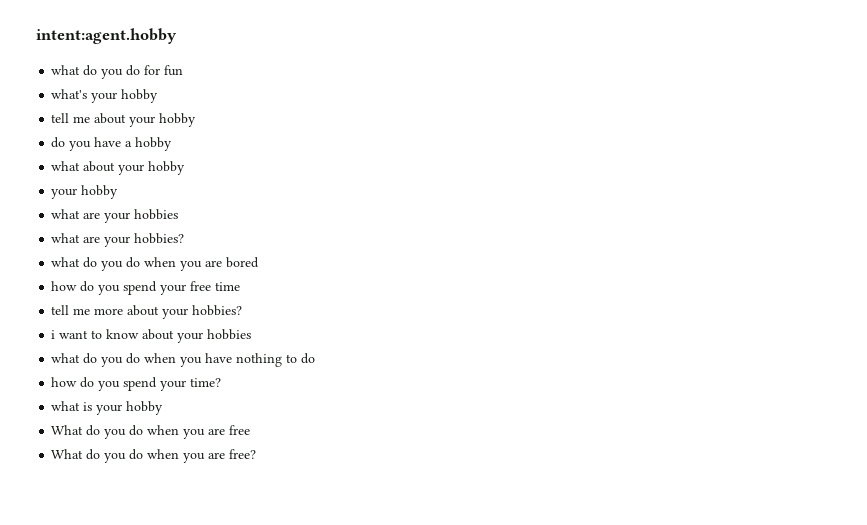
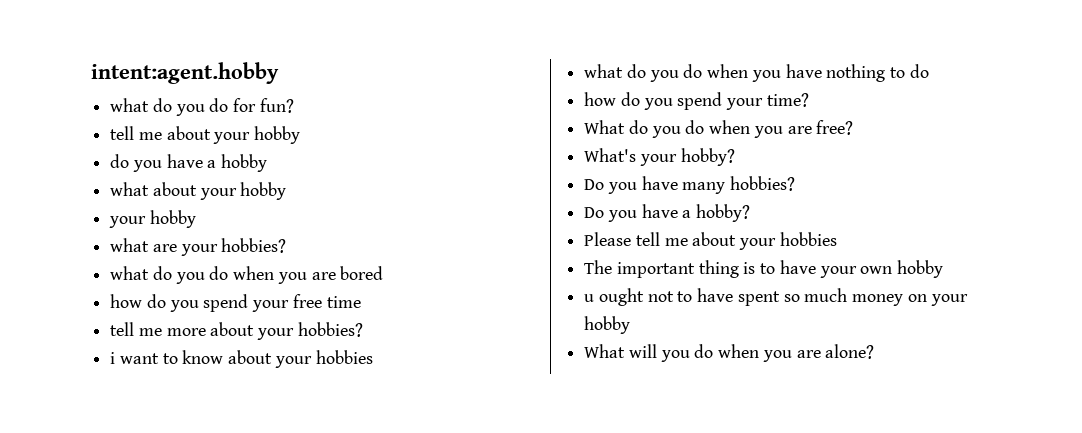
[164,65,184,76] [51,89,159,103] fun // what's your hobby -> [259,98,294,113] fun?
[51,209,179,223] // what are your hobbies -> (196, 219) none
[51,401,164,415] [51,425,251,439] // what is your hobby // What do you do when you are free -> (809, 100) none
(257, 454) none -> [584,148,735,166] [584,176,796,194] [584,204,751,222] [584,232,837,250] [584,260,944,278] [584,288,968,306] [584,316,631,334] [584,344,875,362] // What's your hobby? // Do you have many hobbies? // Do you have a hobby? // Please tell me about your hobbies // The important thing is to have your own hobby // u ought not to have spent so much money on your hobby // What will you do when you are alone?

